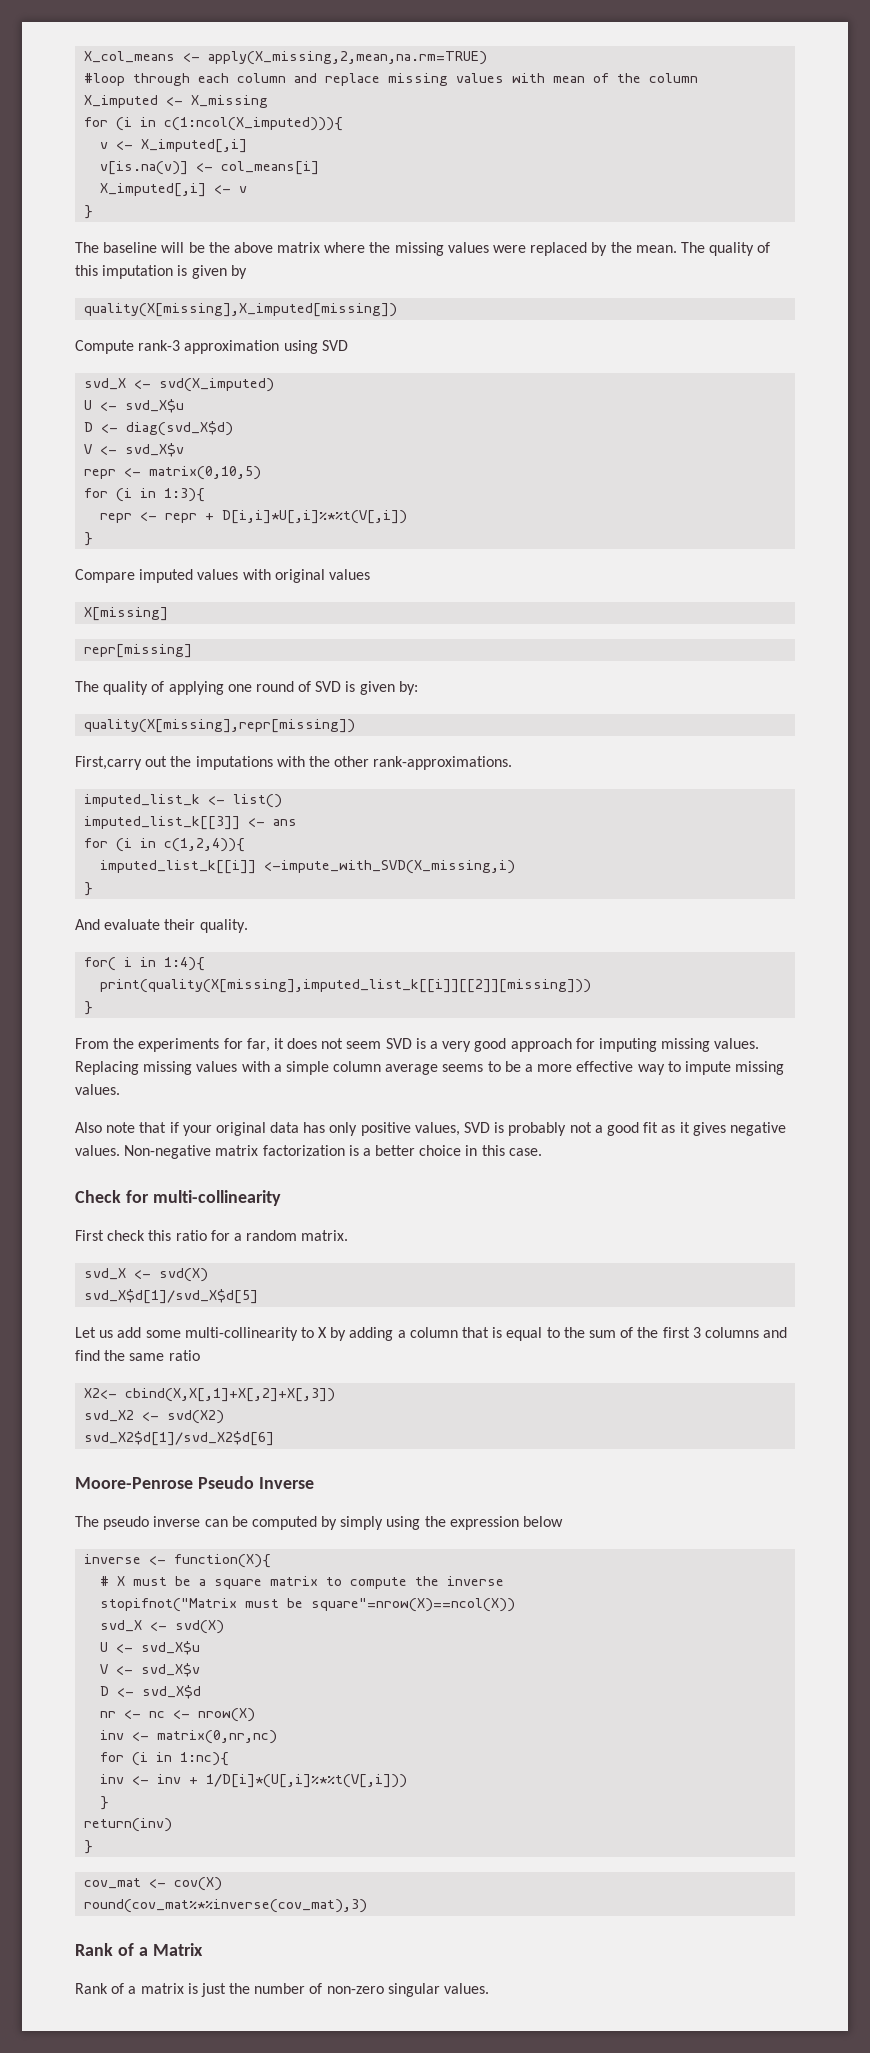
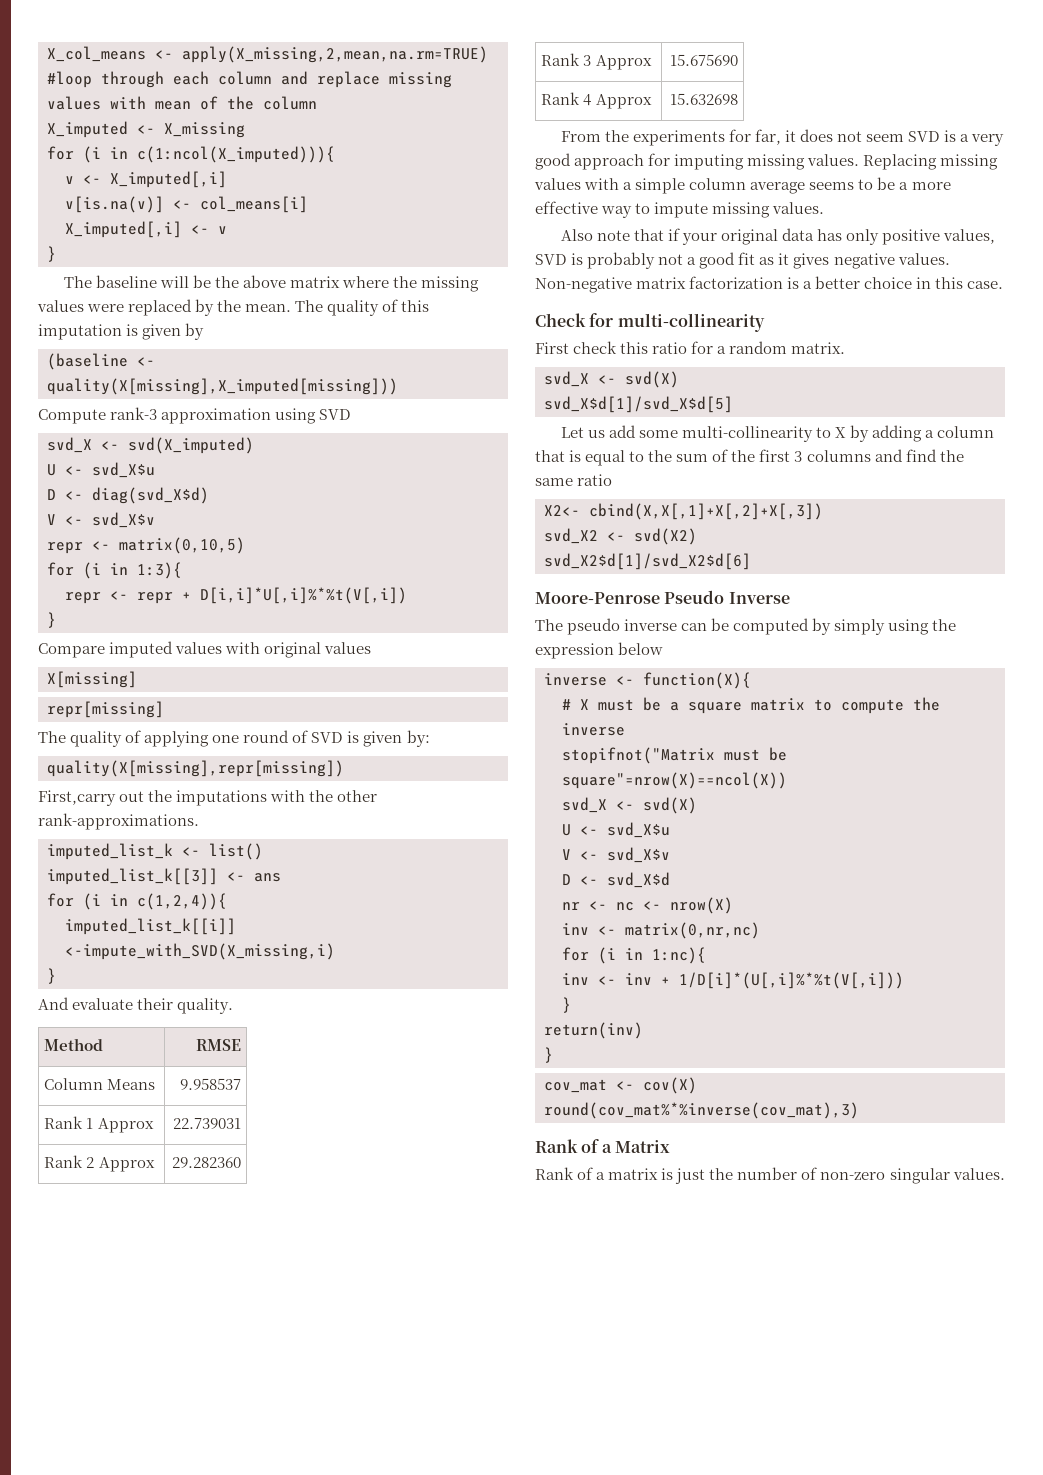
[84,303,398,317] quality(X[missing],X_imputed[missing]) -> [47,353,155,370] [47,378,398,395] (baseline <- quality(X[missing],X_imputed[missing]))
[84,957,206,971] [100,979,592,993] [84,1001,94,1015] // for( i in 1:4){ // print(quality(X[missing],imputed_list_k[[i]][[2]][missing])) // } -> [44,1038,104,1051] [195,1039,241,1051] [44,1078,156,1090] [179,1078,241,1090] [44,1116,154,1133] [172,1118,241,1129] [44,1155,155,1172] [171,1157,241,1168] [541,53,652,70] [669,54,738,66] [541,92,652,109] [669,93,738,105] // Method | RMSE // Column Means | 9.958537 // Rank 1 Approx | 22.739031 // Rank 2 Approx | 29.282360 // Rank 3 Approx | 15.675690 // Rank 4 Approx | 15.632698

